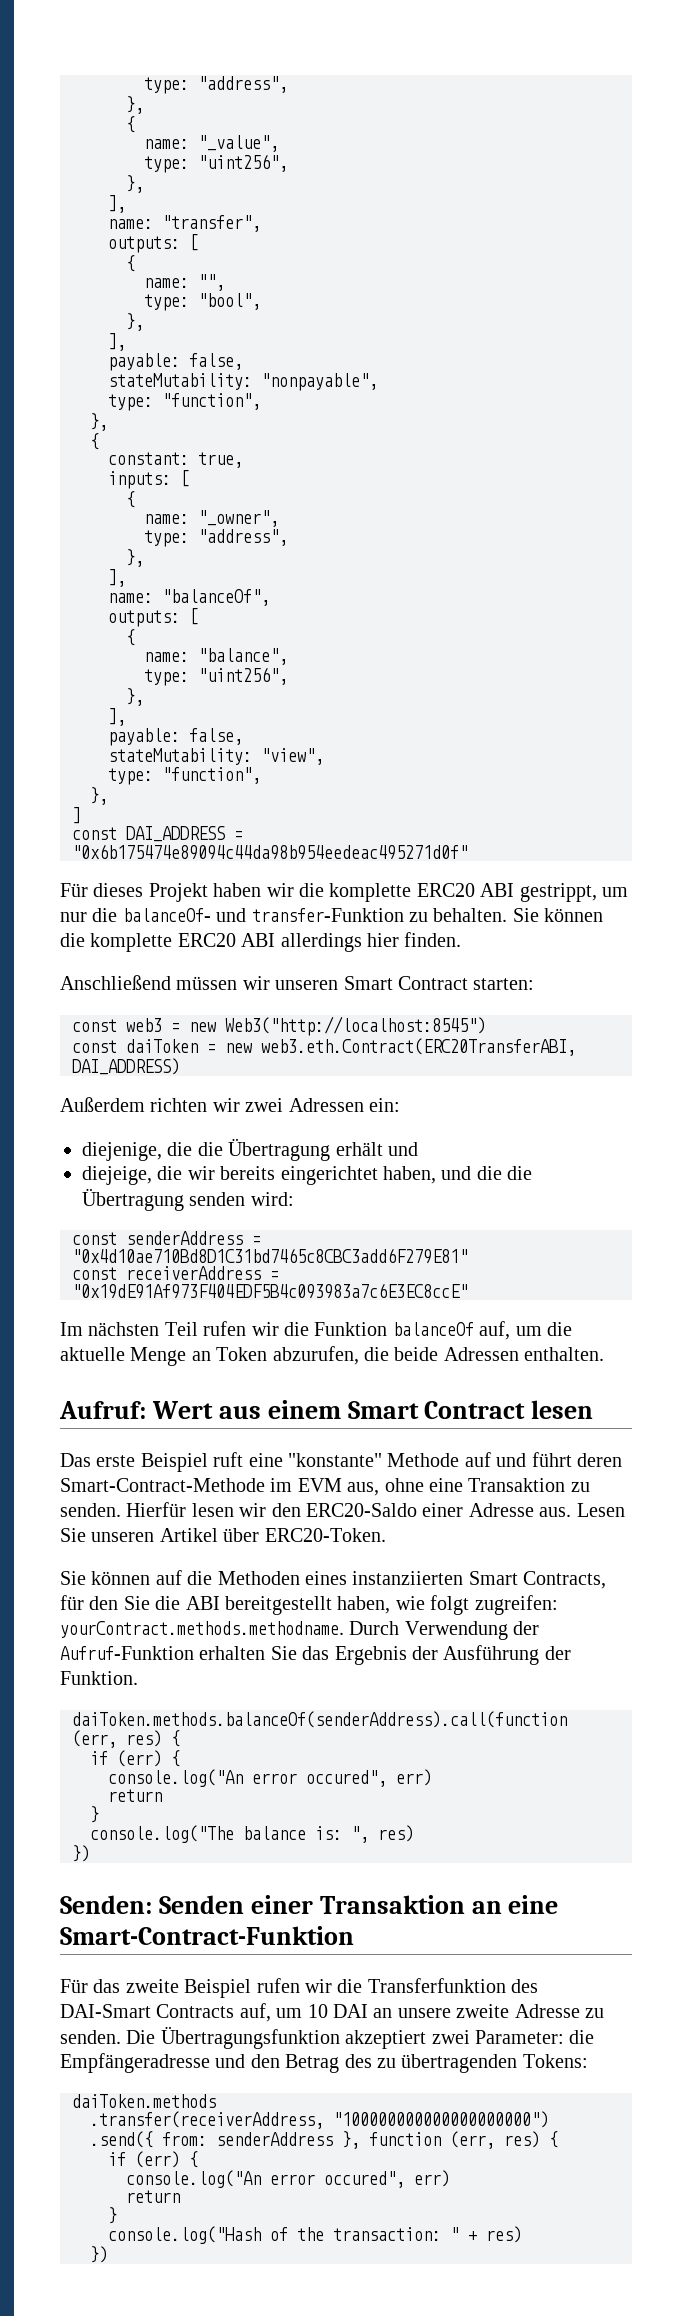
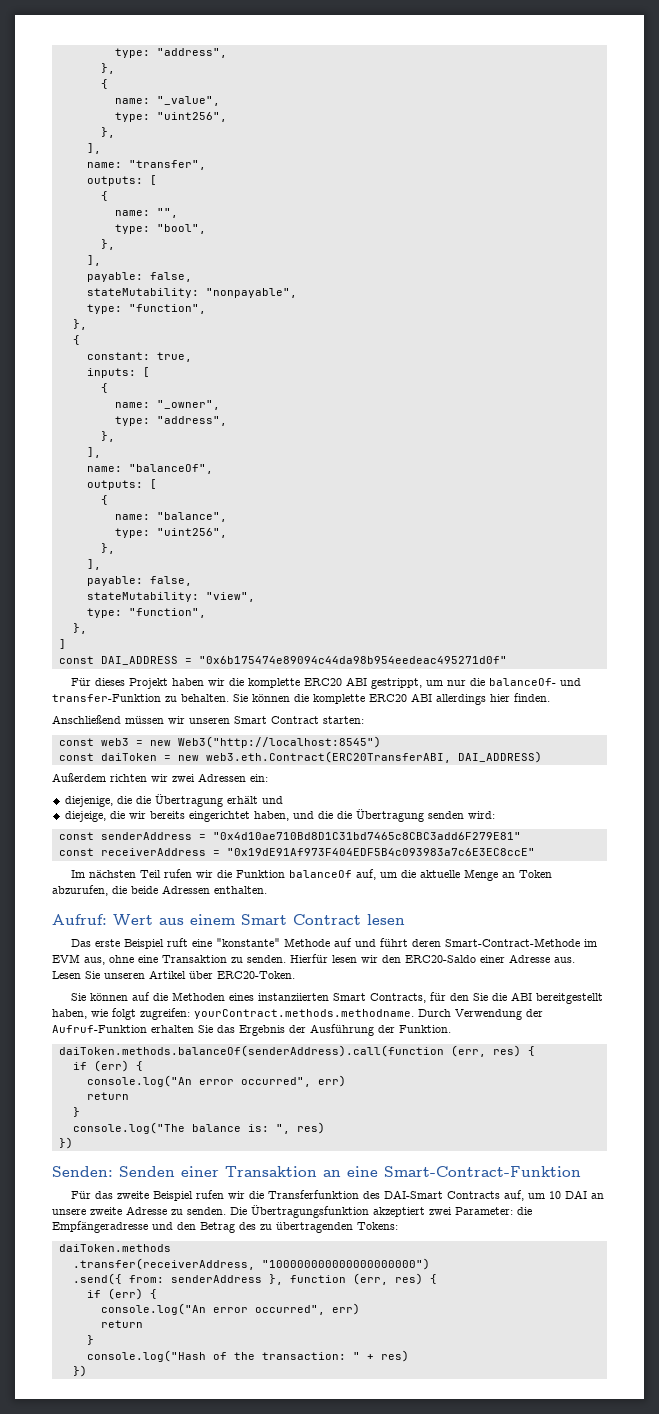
[306,1770,387,1787] occured", -> [240,1077,311,1087] occurred",
[324,2171,405,2188] occured", -> [254,1305,325,1315] occurred",

